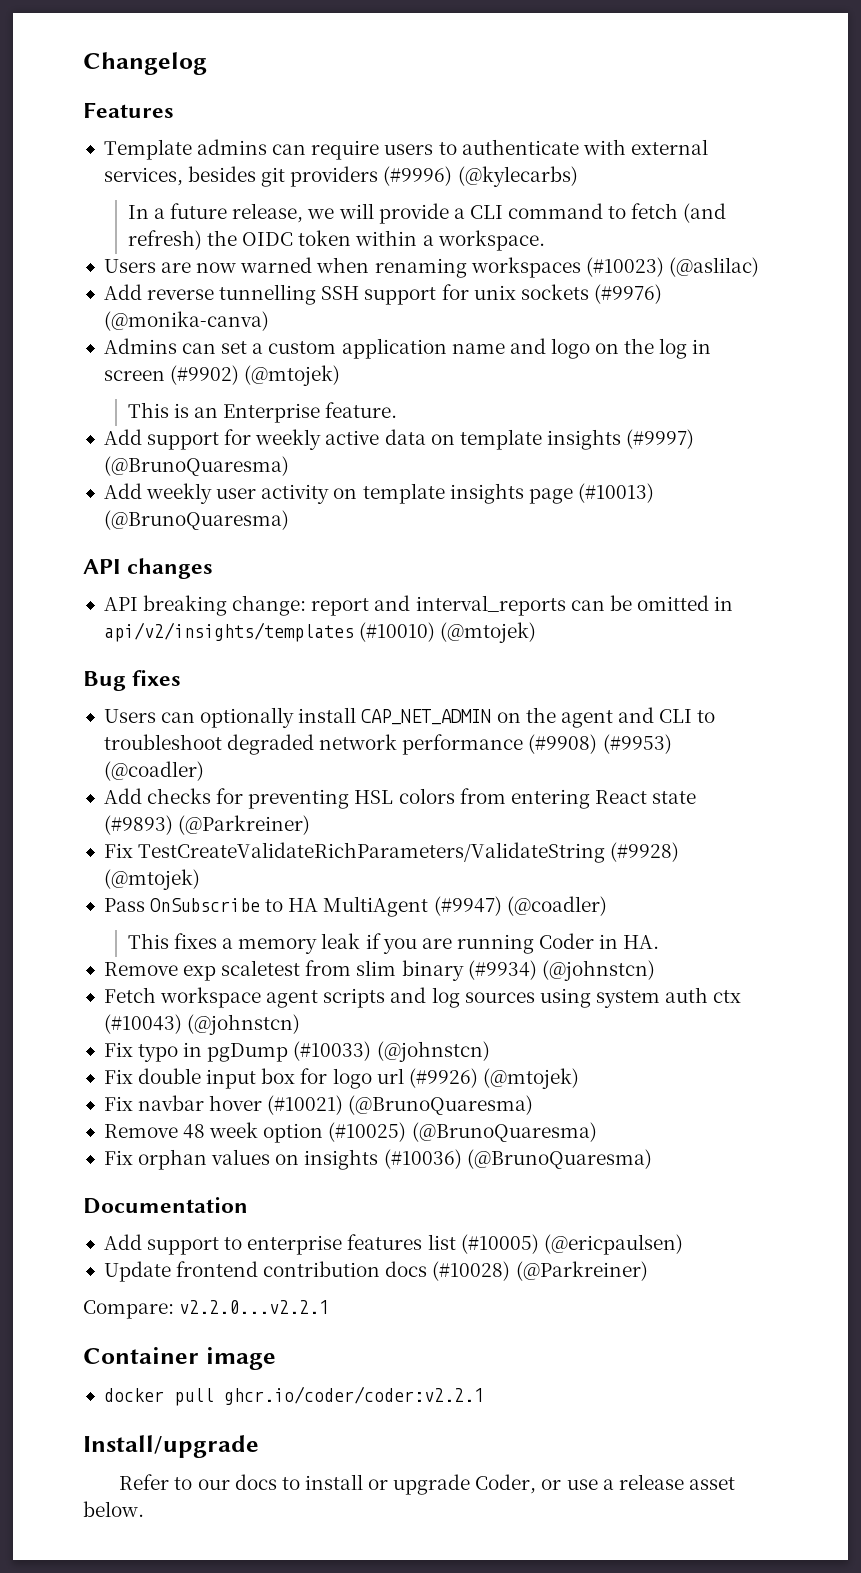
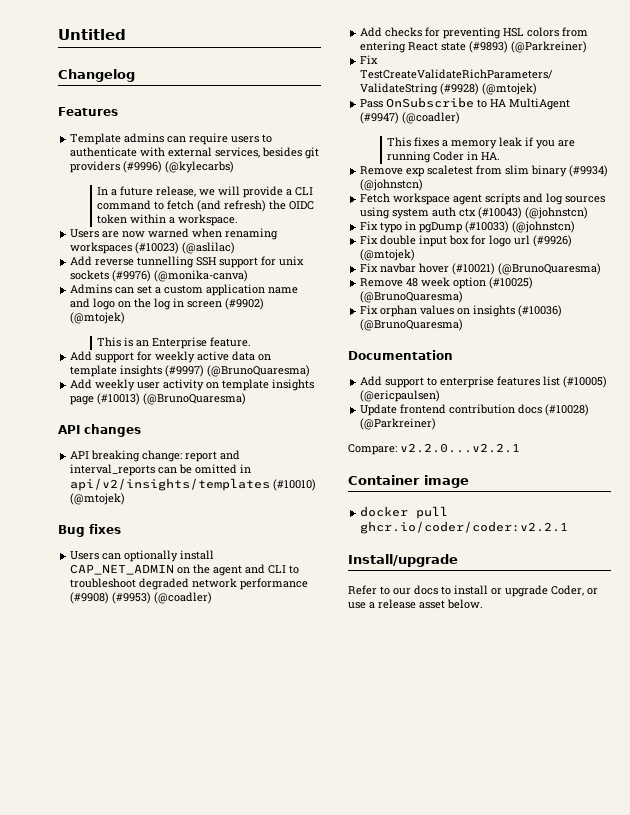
(83, 63) none -> [58,29,126,40] Untitled //

